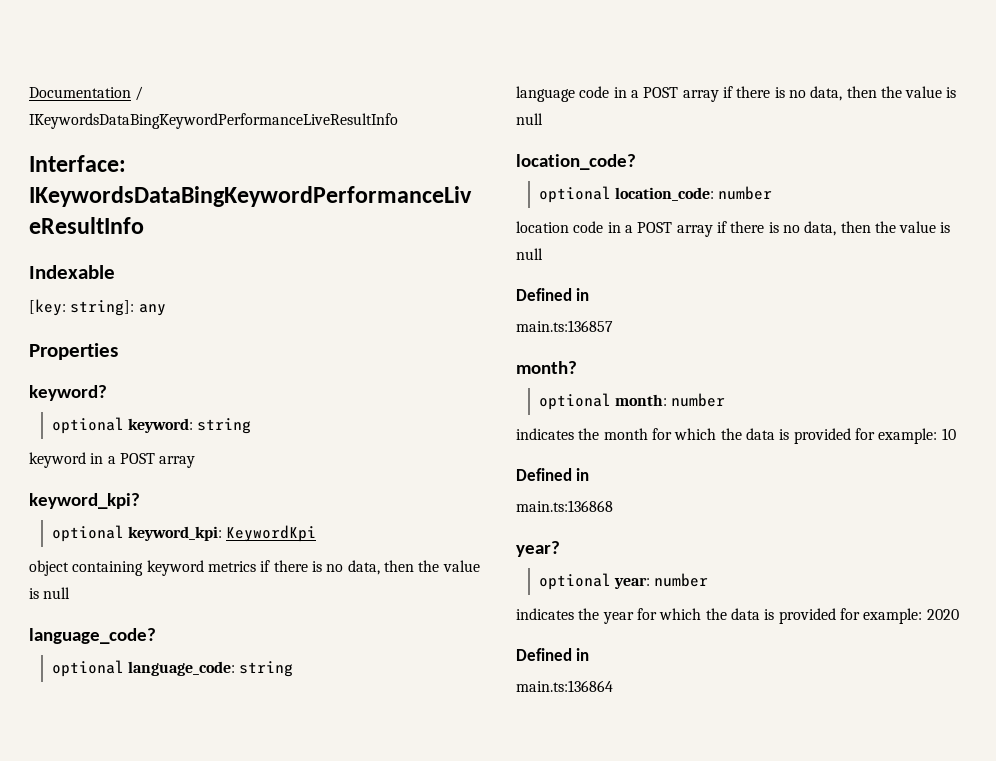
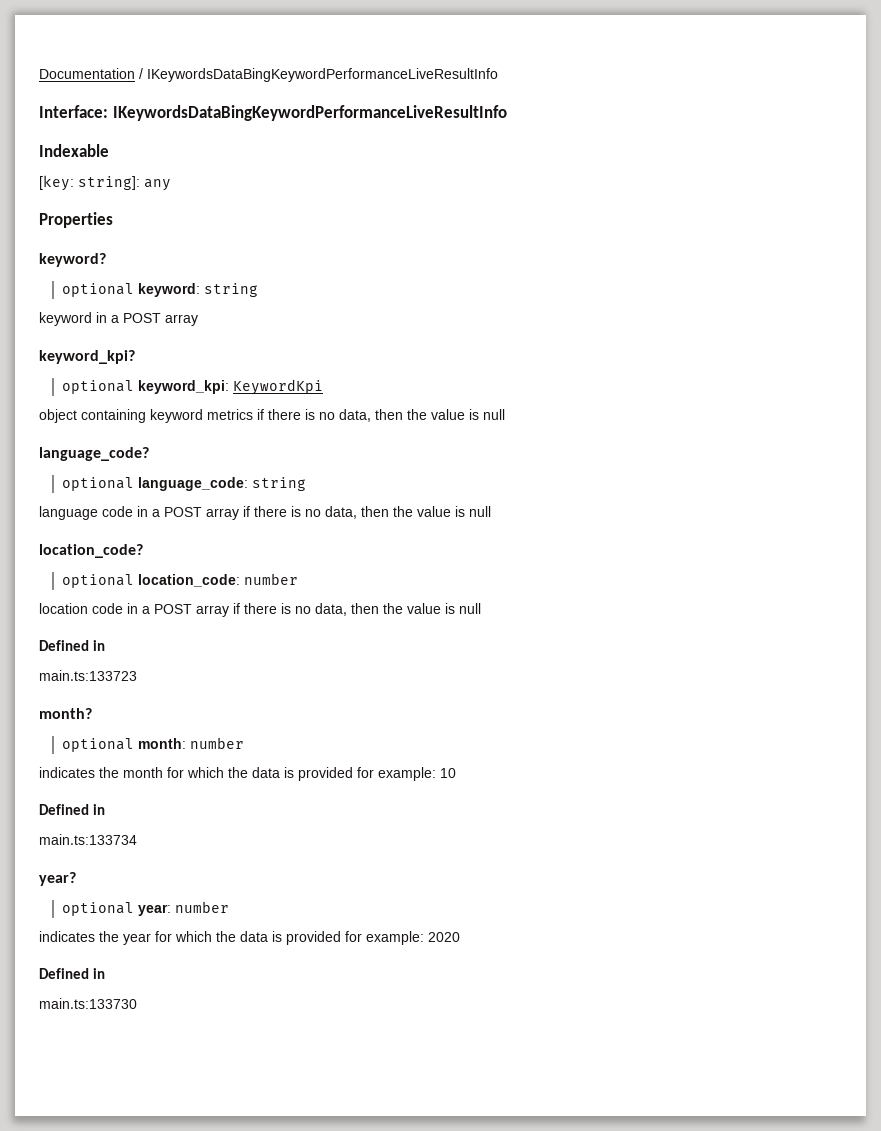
[516,320,613,332] main.ts:136857 -> [39,670,137,681] main.ts:133723
[516,500,613,512] main.ts:136868 -> [39,834,137,845] main.ts:133734
[516,680,613,692] main.ts:136864 -> [39,998,137,1009] main.ts:133730

